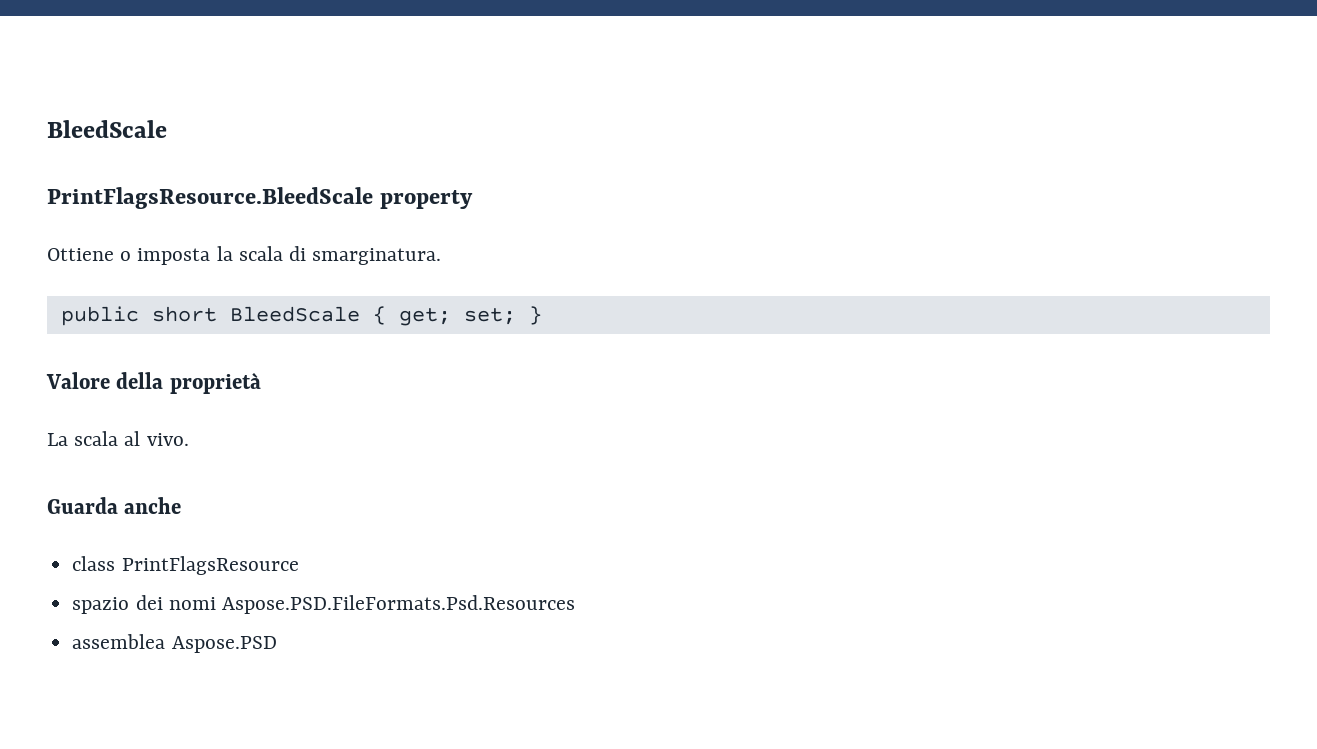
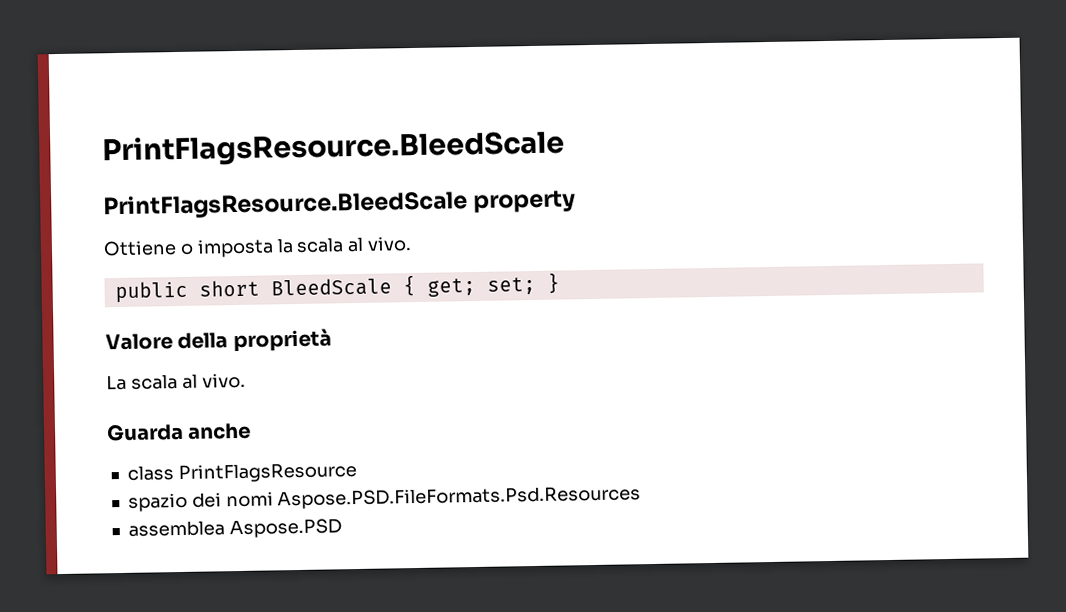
[47,120,167,138] BleedScale -> [102,130,565,168] PrintFlagsResource.BleedScale
[289,246,442,265] di smarginatura. -> [347,236,413,253] al vivo.

